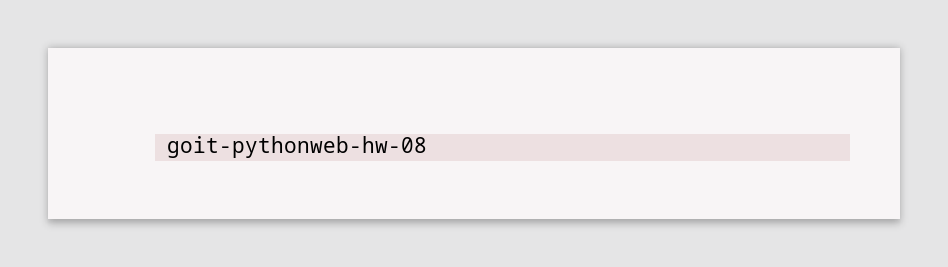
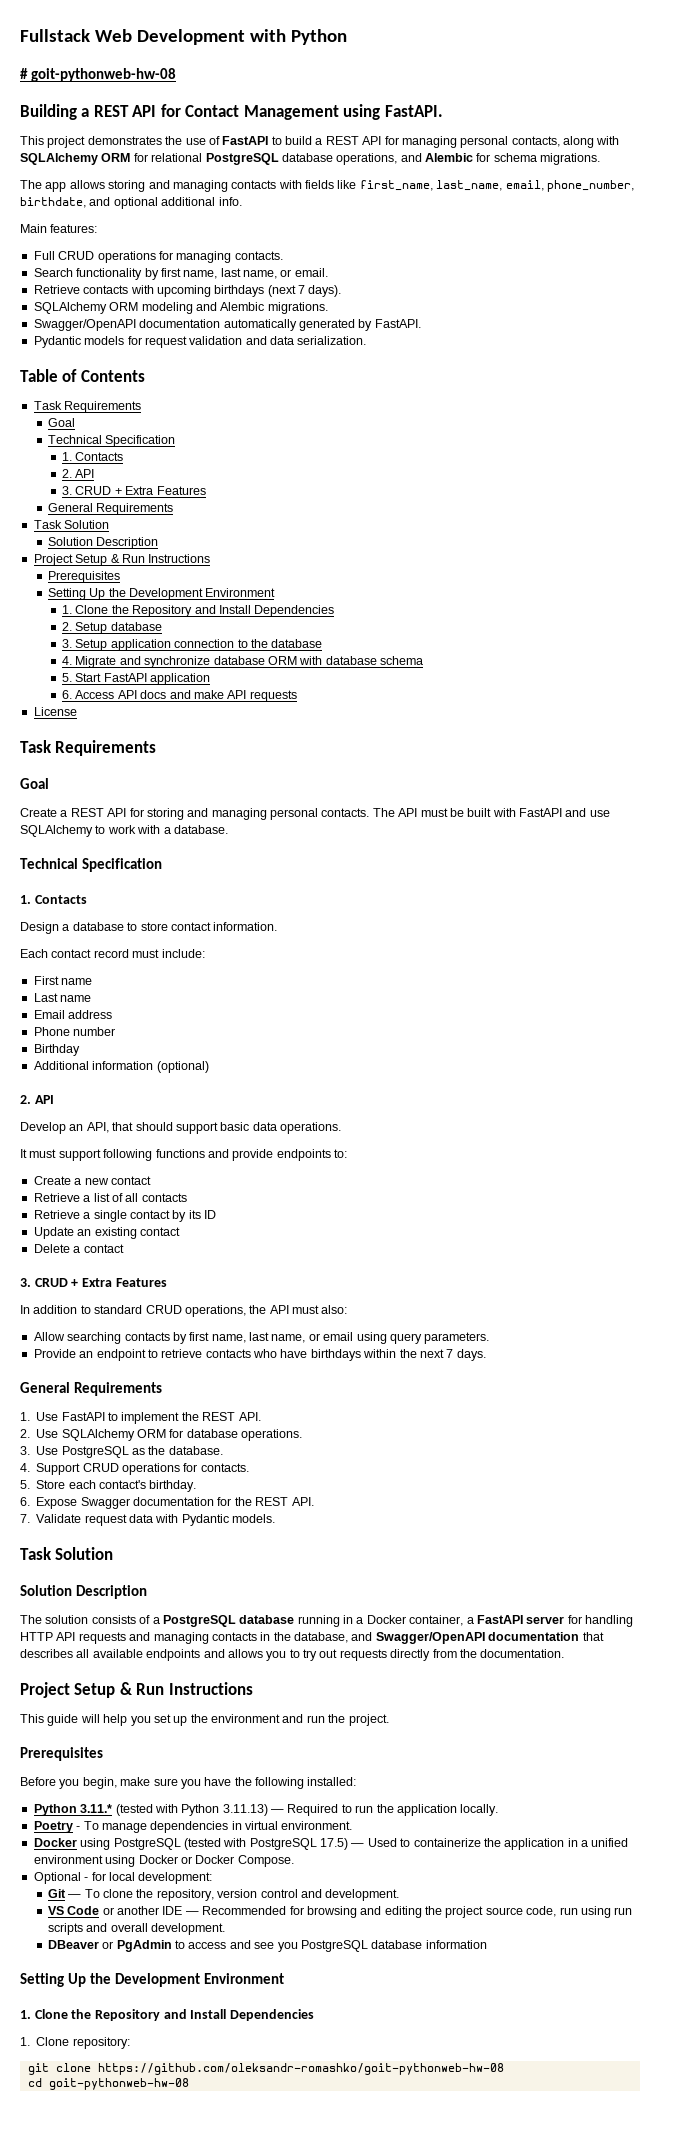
(167, 147) none -> [20,29,347,45] [20,68,177,82] [20,104,443,120] [20,136,620,148] [20,153,601,165] [20,180,634,192] [20,197,242,209] [20,224,98,233] [33,251,283,263] [33,268,328,280] [33,285,342,297] [33,302,328,314] [33,319,421,331] [33,336,367,348] [20,369,145,382] [33,401,142,413] [47,418,75,427] [47,435,176,447] [62,452,124,461] [62,469,95,478] [62,486,206,495] [47,503,174,515] [33,520,110,529] [47,537,159,549] [33,554,211,566] [47,571,120,583] [47,588,276,600] [62,605,335,617] [62,622,162,634] [62,639,323,651] [62,656,424,668] [62,673,211,685] [62,690,297,702] [33,707,77,716] [20,740,157,756] [20,778,49,789] [20,808,610,820] [20,825,228,837] [20,858,163,872] [20,895,87,904] [20,922,278,934] [20,949,205,958] [33,976,93,985] [33,993,92,1002] [33,1010,113,1019] [33,1027,116,1036] [33,1044,80,1056] [33,1061,209,1073] [20,1095,54,1104] [20,1122,341,1134] [20,1149,347,1161] [33,1176,151,1185] [33,1193,187,1202] [33,1210,216,1222] [33,1227,180,1239] [33,1244,124,1253] [20,1278,167,1287] [20,1305,348,1317] [33,1332,490,1344] [33,1349,486,1361] [20,1382,163,1396] [20,1412,261,1424] [20,1429,303,1441] [20,1446,223,1458] [20,1463,249,1475] [20,1480,197,1492] [20,1497,314,1509] [20,1514,276,1526] [20,1547,114,1560] [20,1585,148,1599] [20,1615,633,1627] [20,1632,604,1644] [20,1649,565,1661] [20,1682,253,1698] [20,1714,389,1726] [20,1747,103,1761] [20,1777,357,1789] [33,1804,499,1816] [33,1821,353,1833] [33,1838,629,1850] [33,1855,294,1867] [33,1872,213,1884] [47,1889,400,1901] [47,1906,633,1918] [47,1923,226,1935] [47,1940,487,1952] [20,1973,285,1987] [20,2009,314,2021] [20,2037,130,2049] [27,2063,504,2075] [27,2078,42,2087] Fullstack Web Development with Python // # goit-pythonweb-hw-08 // Building a REST API for Contact Management using FastAPI. // This project demonstrates the use of FastAPI to build a REST API for managing personal contacts, along with SQLAlchemy ORM for relational PostgreSQL database operations, and Alembic for schema migrations. // The app allows storing and managing contacts with fields like first_name, last_name, email, phone_number, birthdate, and optional additional info. // Main features: // Full CRUD operations for managing contacts. // Search functionality by first name, last name, or email. // Retrieve contacts with upcoming birthdays (next 7 days). // SQLAlchemy ORM modeling and Alembic migrations. // Swagger/OpenAPI documentation automatically generated by FastAPI. // Pydantic models for request validation and data serialization. // Table of Contents // Task Requirements // Goal // Technical Specification // 1. Contacts // 2. API // 3. CRUD + Extra Features // General Requirements // Task Solution // Solution Description // Project Setup & Run Instructions // Prerequisites // Setting Up the Development Environment // 1. Clone the Repository and Install Dependencies // 2. Setup database // 3. Setup application connection to the database // 4. Migrate and synchronize database ORM with database schema // 5. Start FastAPI application // 6. Access API docs and make API requests // License // Task Requirements // Goal // Create a REST API for storing and managing personal contacts. The API must be built with FastAPI and use SQLAlchemy to work with a database. // Technical Specification // 1. Contacts // Design a database to store contact information. // Each contact record must include: // First name // Last name // Email address // Phone number // Birthday // Additional information (optional) // 2. API // Develop an API, that should support basic data operations. // It must support following functions and provide endpoints to: // Create a new contact // Retrieve a list of all contacts // Retrieve a single contact by its ID // Update an existing contact // Delete a contact // 3. CRUD + Extra Features // In addition to standard CRUD operations, the API must also: // Allow searching contacts by first name, last name, or email using query parameters. // Provide an endpoint to retrieve contacts who have birthdays within the next 7 days. // General Requirements // 1. Use FastAPI to implement the REST API. // 2. Use SQLAlchemy ORM for database operations. // 3. Use PostgreSQL as the database. // 4. Support CRUD operations for contacts. // 5. Store each contact's birthday. // 6. Expose Swagger documentation for the REST API. // 7. Validate request data with Pydantic models. // Task Solution // Solution Description // The solution consists of a PostgreSQL database running in a Docker container, a FastAPI server for handling HTTP API requests and managing contacts in the database, and Swagger/OpenAPI documentation that describes all available endpoints and allows you to try out requests directly from the documentation. // Project Setup & Run Instructions // This guide will help you set up the environment and run the project. // Prerequisites // Before you begin, make sure you have the following installed: // Python 3.11.* (tested with Python 3.11.13) — Required to run the application locally. // Poetry - To manage dependencies in virtual environment. // Docker using PostgreSQL (tested with PostgreSQL 17.5) — Used to containerize the application in a unified environment using Docker or Docker Compose. // Optional - for local development: // Git — To clone the repository, version control and development. // VS Code or another IDE — Recommended for browsing and editing the project source code, run using run scripts and overall development. // DBeaver or PgAdmin to access and see you PostgreSQL database information // Setting Up the Development Environment // 1. Clone the Repository and Install Dependencies // 1. Clone repository: // git clone https://github.com/oleksandr-romashko/goit-pythonweb-hw-08 // cd

